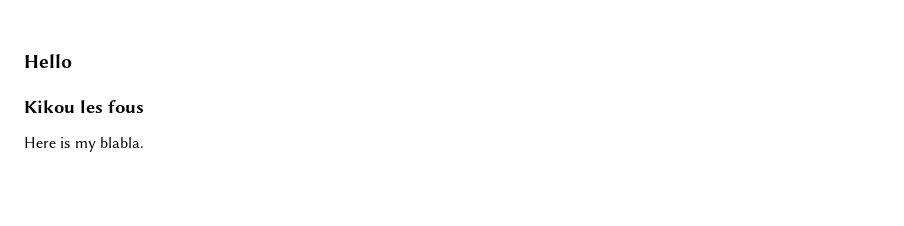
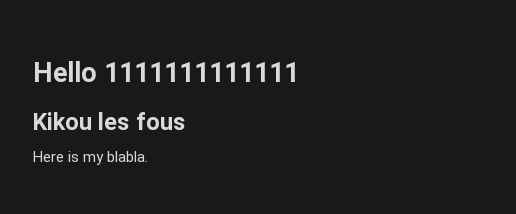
(72, 61) none -> [104,62,300,82] 1111111111111

